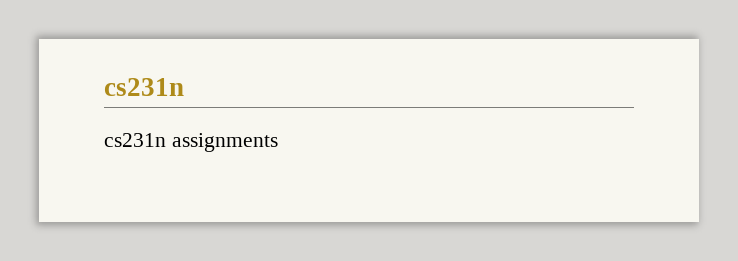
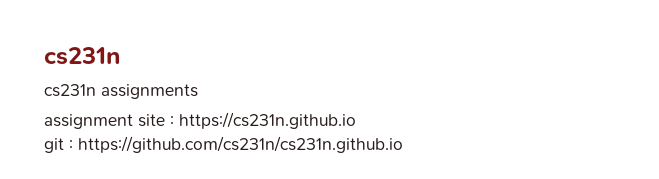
(278, 142) none -> [44,112,356,129] [44,136,403,153] // assignment site : https://cs231n.github.io // git : https://github.com/cs231n/cs231n.github.io

